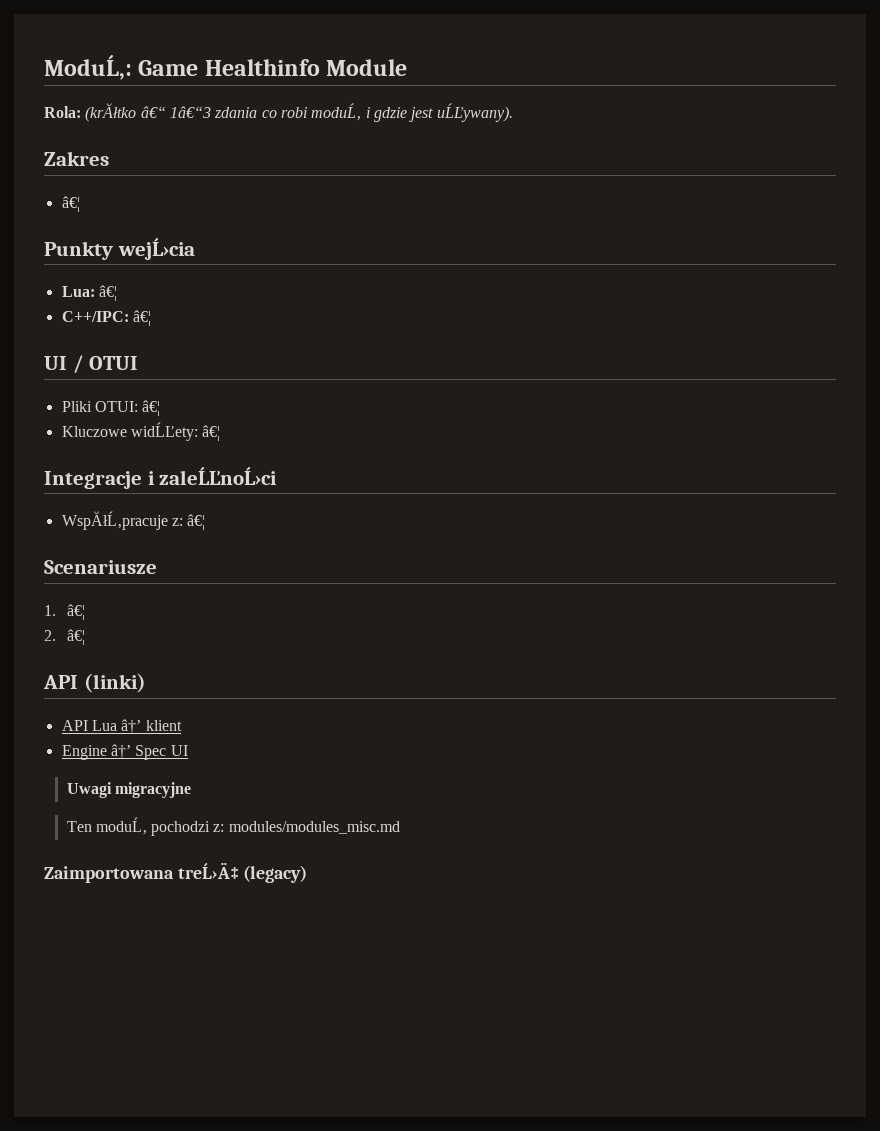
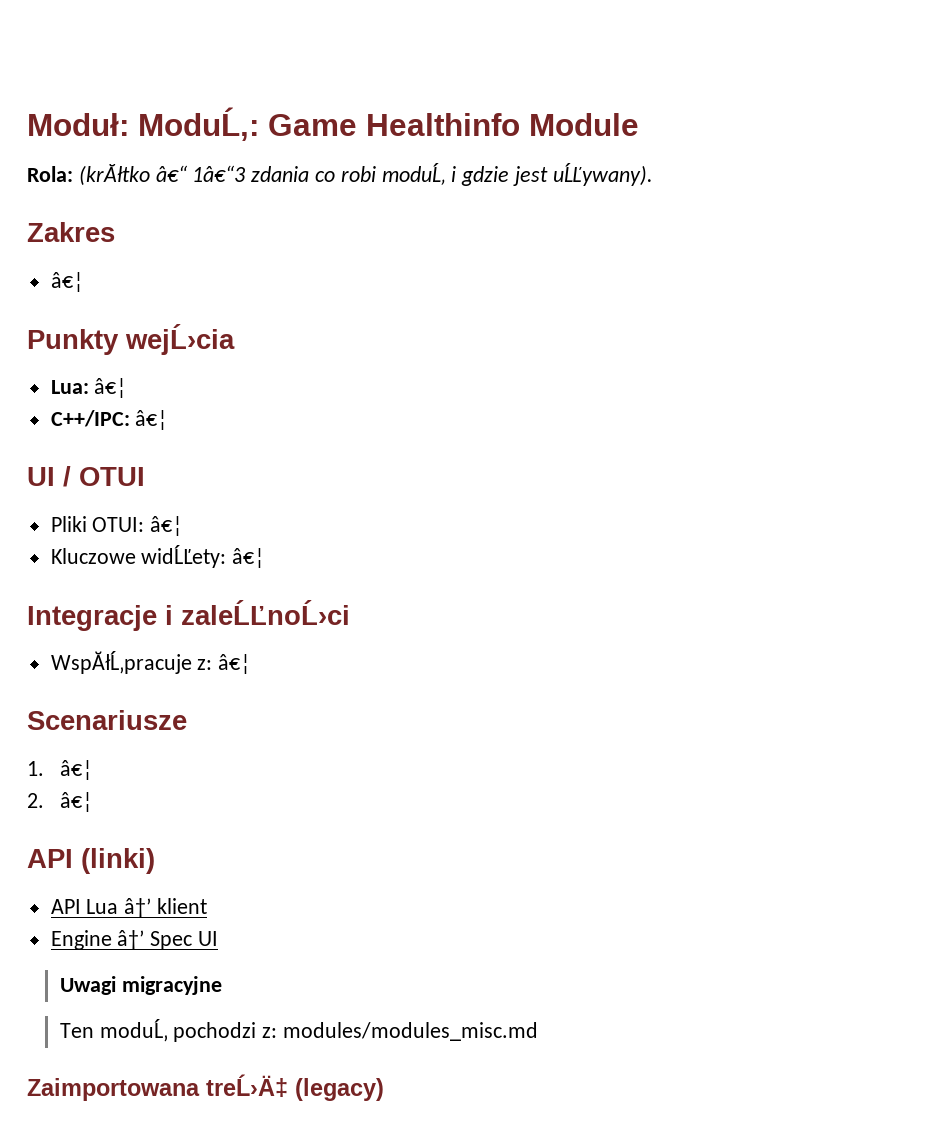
(44, 67) none -> [27,113,129,136] Moduł:

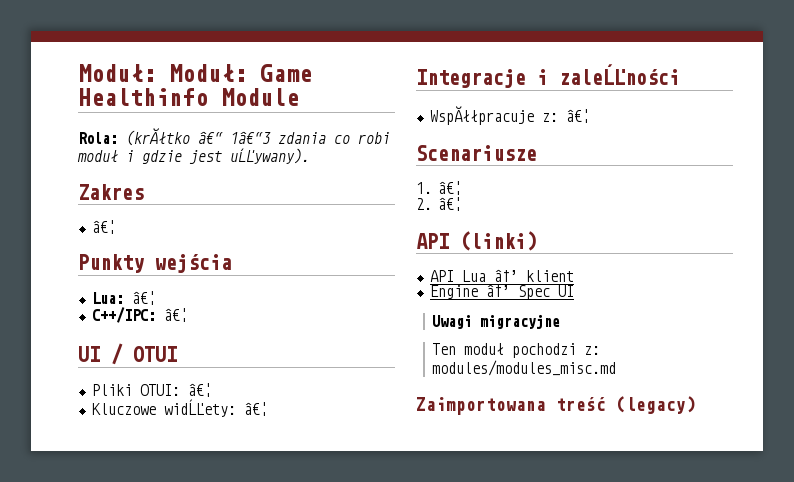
[27,107,259,141] Moduł: ModuĹ‚: -> [78,64,247,82] Moduł: Moduł:
[381,163,446,185] moduĹ‚ -> [77,150,118,162] moduł
[125,324,235,355] wejĹ›cia -> [155,254,232,273] wejścia
[181,600,350,625] [50,651,192,674] zaleĹĽnoĹ›ci // WspĂłĹ‚pracuje -> [559,64,680,85] [429,106,534,125] zaleĹĽności // WspĂłłpracuje
[99,1019,168,1042] moduĹ‚ -> [464,343,505,355] moduł
[206,1074,288,1097] treĹ›Ä‡ -> [556,397,606,411] treść

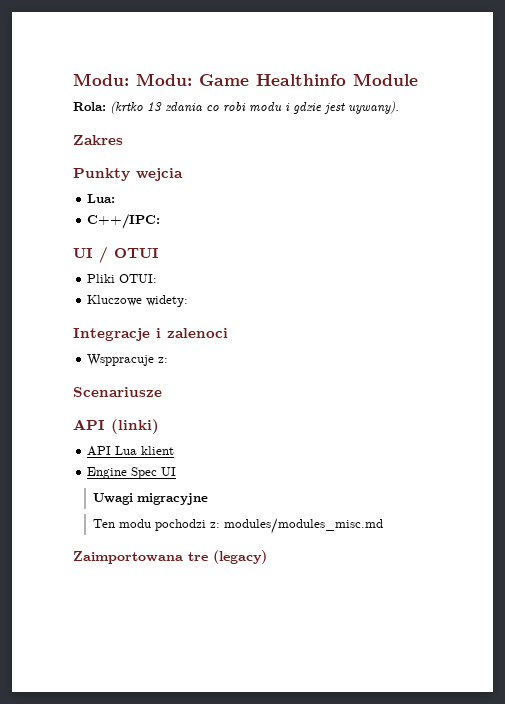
[78,64,247,82] Moduł: Moduł: -> [73,73,192,86] Modu: Modu:
[126,128,271,146] (krĂłtko â€“ 1â€“3 -> [110,101,162,114] (krtko 13
[77,150,118,162] moduł -> [249,102,282,112] modu
[230,148,310,164] uĹĽywany). -> [348,101,399,114] uywany).
[91,220,116,234] // â€¦ -> (123, 140) none
[155,254,232,273] wejścia -> [136,168,183,181] wejcia
[131,291,156,305] â€¦ -> (116, 198) none
[163,308,188,322] â€¦ -> (161, 221) none
[187,383,212,397] â€¦ -> (158, 278) none
[163,399,268,417] widĹĽety: â€¦ -> [146,295,189,307] widety:
[559,64,680,85] [429,106,590,125] zaleĹĽności // WspĂłłpracuje z: â€¦ -> [167,328,228,338] [87,354,169,366] zalenoci // Wsppracuje z:
[416,181,463,195] [416,197,463,211] // 1. â€¦ // 2. â€¦ -> (162, 392) none
[493,269,518,282] â†’ -> (138, 450) none
[485,284,510,297] â†’ -> (128, 473) none
[464,343,505,355] moduł -> [119,519,152,528] modu
[556,397,606,411] treść -> [188,552,208,561] tre

